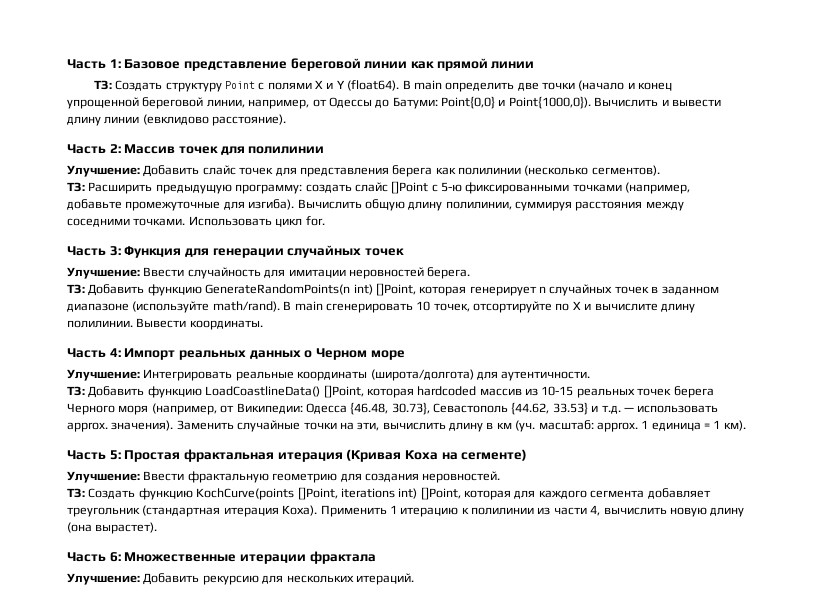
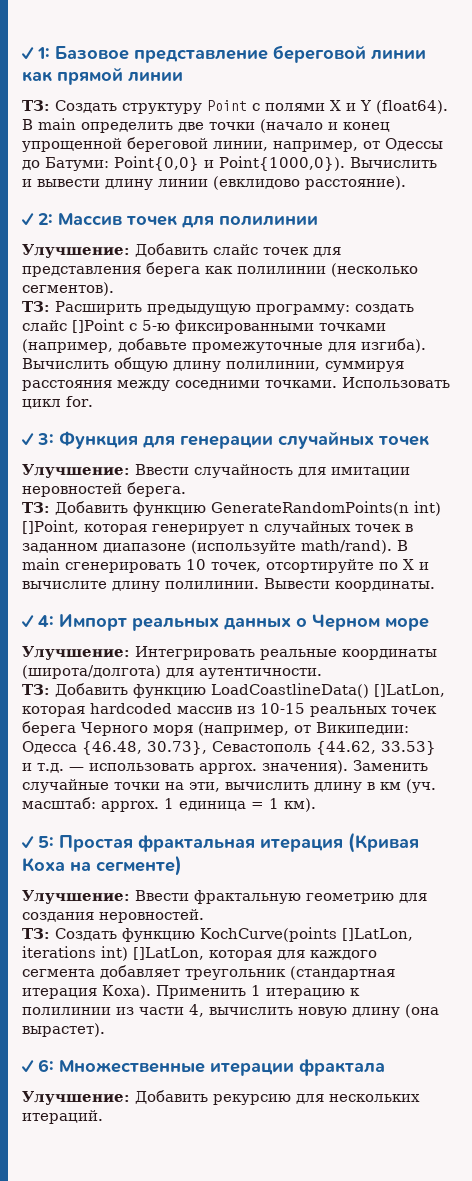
[67,59,106,69] Часть -> [22,47,34,60] ✓
[67,144,106,154] Часть -> [22,213,34,226] ✓
[67,246,106,256] Часть -> [22,433,34,446] ✓
[67,348,106,358] Часть -> [22,615,34,628] ✓
[323,385,364,398] []Point, -> [374,684,445,697] []LatLon,
[67,450,106,460] Часть -> [22,836,34,849] ✓
[297,487,338,500] []Point, -> [342,928,413,941] []LatLon,
[420,487,461,500] []Point, -> [133,947,204,960] []LatLon,
[67,552,106,562] Часть -> [22,1060,34,1073] ✓

